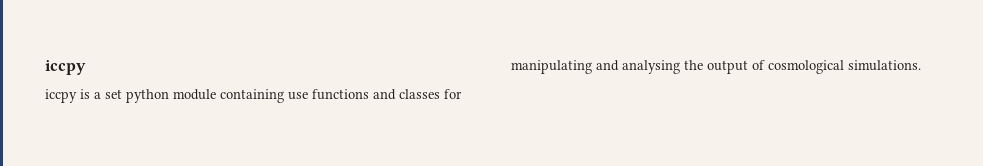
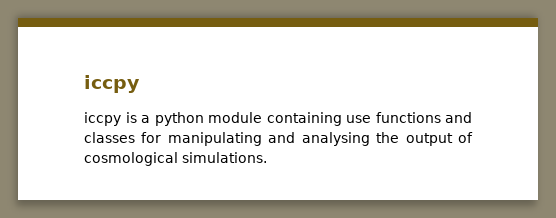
[105,89,122,99] set -> (150, 119) none

